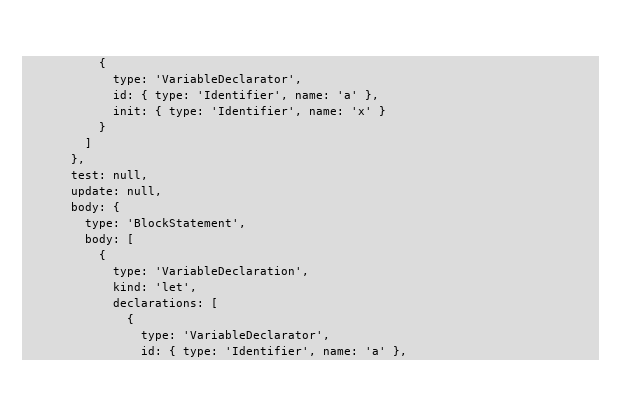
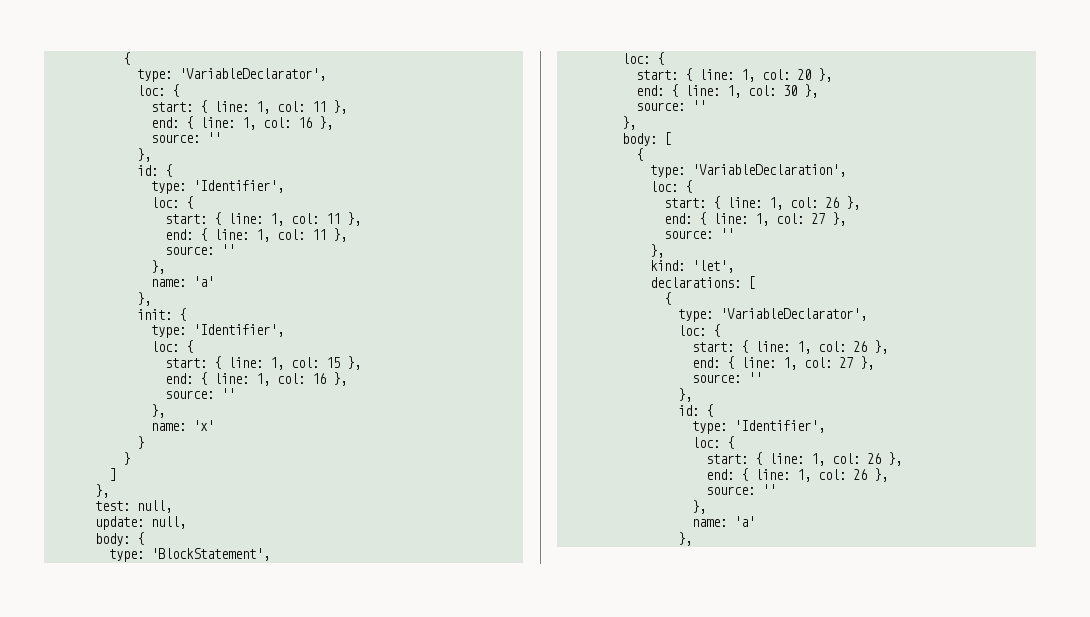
[98,58,106,68] [112,74,302,85] [112,90,358,101] { // type: 'VariableDeclarator', // id: { type: 'Identifier', name: 'a' -> [123,52,131,65] [137,68,327,82] [137,84,180,97] [151,100,348,114] [151,116,334,130] [151,132,222,143] [137,148,152,162] [137,164,173,177] [151,180,285,194] [151,196,194,209] [165,212,362,226] [165,228,348,242] [165,244,236,255] [151,260,166,274] [151,276,215,287] { // type: 'VariableDeclarator', // loc: { // start: { line: 1, col: 11 }, // end: { line: 1, col: 16 }, // source: '' // }, // id: { // type: 'Identifier', // loc: { // start: { line: 1, col: 11 }, // end: { line: 1, col: 11 }, // source: '' // }, // name: 'a' //
[168,106,302,117] type: 'Identifier', -> [151,324,285,338] [151,340,194,353] [165,356,362,370] [165,372,348,386] [165,388,236,399] [151,404,166,418] // type: 'Identifier', // loc: { // start: { line: 1, col: 15 }, // end: { line: 1, col: 16 }, // source: '' // }, //
(372, 111) none -> (215, 425) //
(246, 223) none -> [622,52,665,65] [636,68,833,82] [636,84,819,98] [636,100,707,111] [622,116,637,130] // loc: { // start: { line: 1, col: 20 }, // end: { line: 1, col: 30 }, // source: '' // },
(309, 271) none -> [650,180,693,193] [664,196,861,210] [664,212,847,226] [664,228,735,239] [650,244,665,258] // loc: { // start: { line: 1, col: 26 }, // end: { line: 1, col: 27 }, // source: '' // },
[140,346,386,357] // id: { type: 'Identifier', name: 'a' -> [678,324,721,337] [692,340,889,354] [692,356,875,370] [692,372,763,383] [678,388,693,402] [678,404,714,417] [692,420,826,434] [692,436,735,449] [706,452,903,466] [706,468,889,482] [706,484,777,495] [692,500,707,514] [692,516,756,527] // loc: { // start: { line: 1, col: 26 }, // end: { line: 1, col: 27 }, // source: '' // }, // id: { // type: 'Identifier', // loc: { // start: { line: 1, col: 26 }, // end: { line: 1, col: 26 }, // source: '' // }, // name: 'a' //

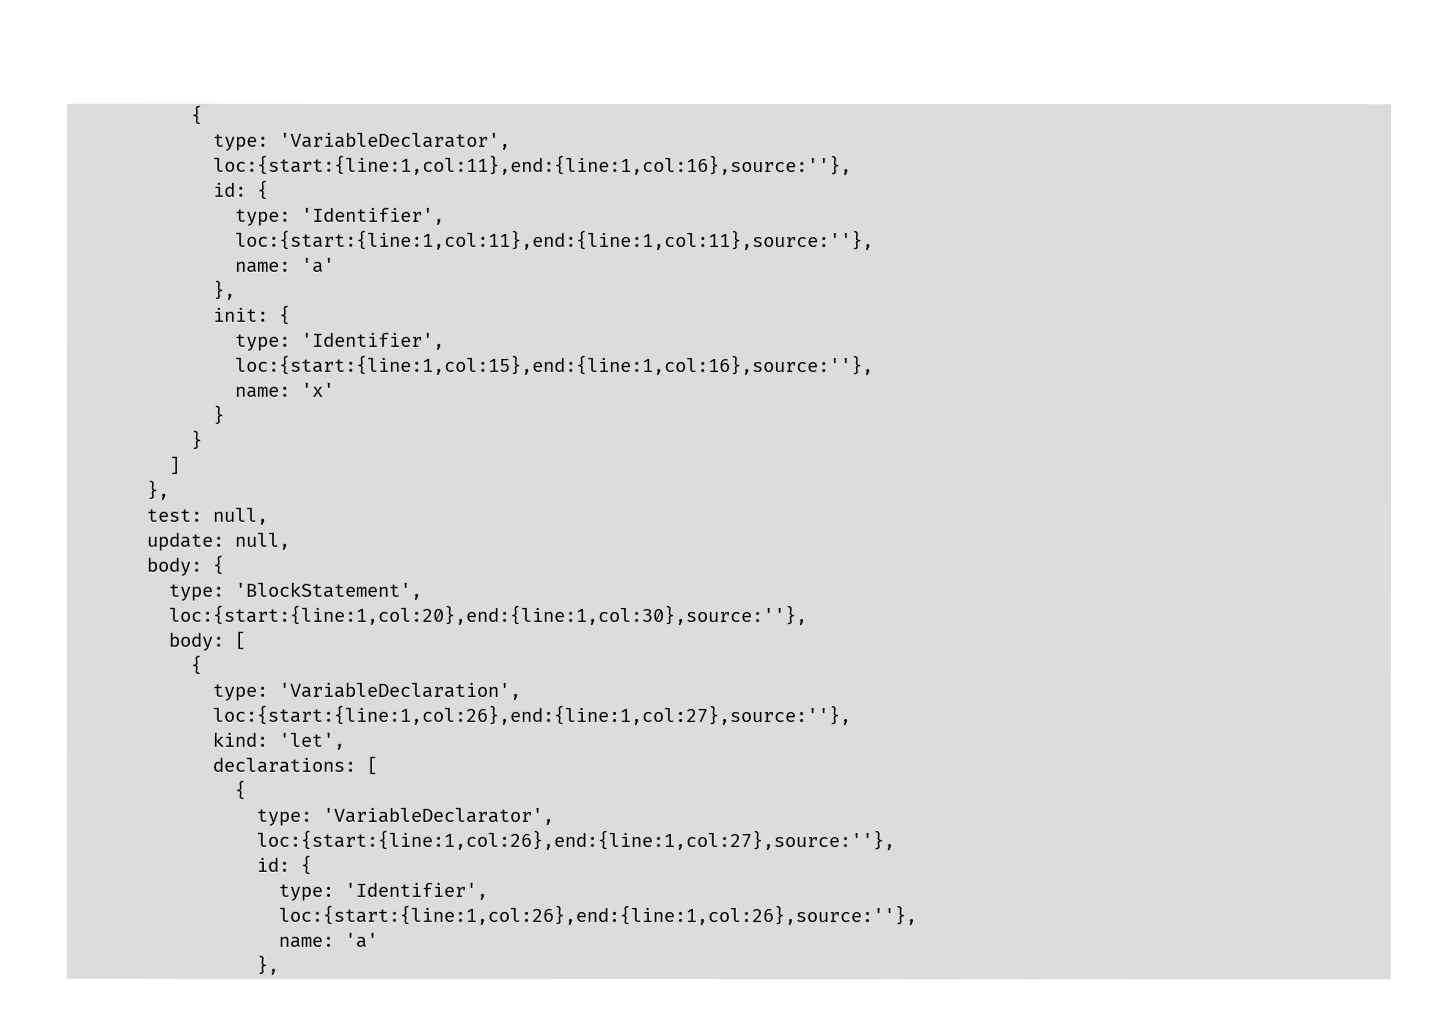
[123,52,131,65] [137,68,327,82] [137,84,180,97] [151,100,348,114] [151,116,334,130] [151,132,222,143] [137,148,152,162] [137,164,173,177] [151,180,285,194] [151,196,194,209] [165,212,362,226] [165,228,348,242] [165,244,236,255] [151,260,166,274] { // type: 'VariableDeclarator', // loc: { // start: { line: 1, col: 11 }, // end: { line: 1, col: 16 }, // source: '' // }, // id: { // type: 'Identifier', // loc: { // start: { line: 1, col: 11 }, // end: { line: 1, col: 11 }, // source: '' // }, -> [190,104,203,125] [212,132,511,151] [212,154,852,176] [212,179,269,200] [234,207,445,226] [234,229,874,251] { // type: 'VariableDeclarator', // loc:{start:{line:1,col:11},end:{line:1,col:16},source:''}, // id: { // type: 'Identifier', // loc:{start:{line:1,col:11},end:{line:1,col:11},source:''},
[151,340,194,353] [165,356,362,370] [165,372,348,386] [165,388,236,399] [151,404,166,418] loc: { // start: { line: 1, col: 15 }, // end: { line: 1, col: 16 }, // source: '' // }, -> [234,354,874,376] loc:{start:{line:1,col:15},end:{line:1,col:16},source:''},
[622,52,665,65] [636,68,833,82] [636,84,819,98] [636,100,707,111] [622,116,637,130] loc: { // start: { line: 1, col: 20 }, // end: { line: 1, col: 30 }, // source: '' // }, -> [167,604,807,626] loc:{start:{line:1,col:20},end:{line:1,col:30},source:''},
[650,180,693,193] [664,196,861,210] [664,212,847,226] [664,228,735,239] [650,244,665,258] loc: { // start: { line: 1, col: 26 }, // end: { line: 1, col: 27 }, // source: '' // }, -> [211,704,851,726] loc:{start:{line:1,col:26},end:{line:1,col:27},source:''},
[678,324,721,337] [692,340,889,354] [692,356,875,370] [692,372,763,383] [678,388,693,402] [678,404,714,417] [692,420,826,434] [692,436,735,449] [706,452,903,466] [706,468,889,482] [706,484,777,495] [692,500,707,514] loc: { // start: { line: 1, col: 26 }, // end: { line: 1, col: 27 }, // source: '' // }, // id: { // type: 'Identifier', // loc: { // start: { line: 1, col: 26 }, // end: { line: 1, col: 26 }, // source: '' // }, -> [255,829,895,851] [255,854,312,875] [277,882,488,901] [277,904,917,926] loc:{start:{line:1,col:26},end:{line:1,col:27},source:''}, // id: { // type: 'Identifier', // loc:{start:{line:1,col:26},end:{line:1,col:26},source:''},

